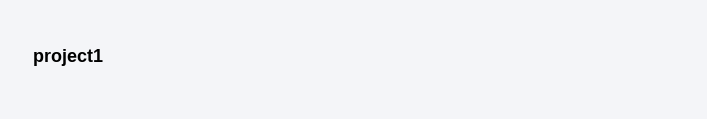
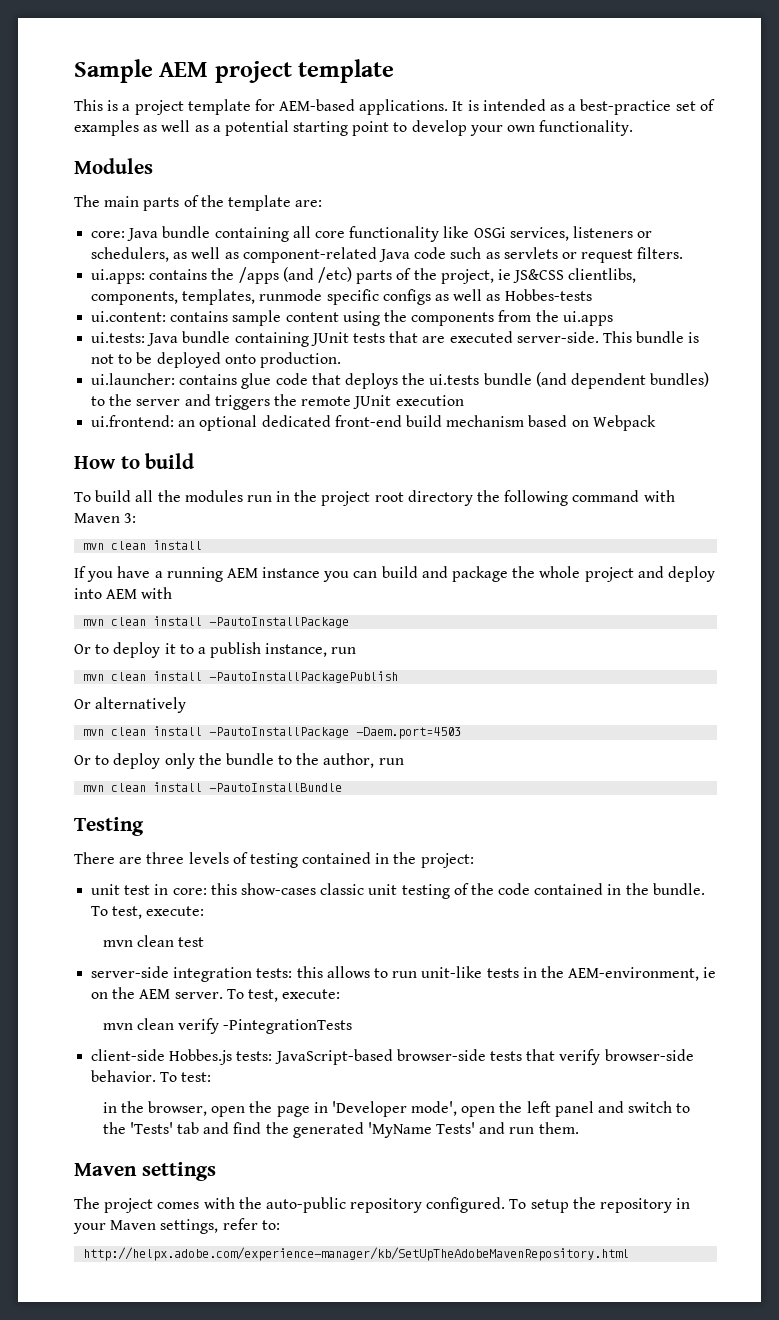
[33,49,103,66] project1 -> [74,59,395,83] [74,99,715,115] [74,120,634,136] [74,158,153,174] [74,195,323,211] [91,226,653,242] [91,247,684,263] [91,267,637,284] [91,289,592,305] [91,310,613,326] [91,331,700,347] [91,352,341,368] [91,372,710,389] [91,394,464,410] [91,415,656,431] [74,453,195,469] [74,490,675,506] [74,513,137,523] [83,540,203,550] [74,566,715,582] [74,587,173,599] [83,616,350,628] [74,642,357,658] [83,671,399,683] [74,697,187,713] [83,726,462,739] [74,753,404,769] [83,782,343,792] [74,817,144,836] [74,852,474,868] [91,883,705,899] [91,906,205,919] [102,935,204,947] [91,966,717,982] [91,987,341,1002] [102,1018,353,1034] [91,1049,694,1065] [91,1070,212,1082] [102,1101,691,1117] [102,1122,579,1138] [74,1162,216,1181] [74,1197,691,1213] [73,1218,280,1234] [83,1247,630,1261] Sample AEM project template // This is a project template for AEM-based applications. It is intended as a best-practice set of examples as well as a potential starting point to develop your own functionality. // Modules // The main parts of the template are: // core: Java bundle containing all core functionality like OSGi services, listeners or schedulers, as well as component-related Java code such as servlets or request filters. // ui.apps: contains the /apps (and /etc) parts of the project, ie JS&CSS clientlibs, components, templates, runmode specific configs as well as Hobbes-tests // ui.content: contains sample content using the components from the ui.apps // ui.tests: Java bundle containing JUnit tests that are executed server-side. This bundle is not to be deployed onto production. // ui.launcher: contains glue code that deploys the ui.tests bundle (and dependent bundles) to the server and triggers the remote JUnit execution // ui.frontend: an optional dedicated front-end build mechanism based on Webpack // How to build // To build all the modules run in the project root directory the following command with Maven 3: // mvn clean install // If you have a running AEM instance you can build and package the whole project and deploy into AEM with // mvn clean install -PautoInstallPackage // Or to deploy it to a publish instance, run // mvn clean install -PautoInstallPackagePublish // Or alternatively // mvn clean install -PautoInstallPackage -Daem.port=4503 // Or to deploy only the bundle to the author, run // mvn clean install -PautoInstallBundle // Testing // There are three levels of testing contained in the project: // unit test in core: this show-cases classic unit testing of the code contained in the bundle. To test, execute: // mvn clean test // server-side integration tests: this allows to run unit-like tests in the AEM-environment, ie on the AEM server. To test, execute: // mvn clean verify -PintegrationTests // client-side Hobbes.js tests: JavaScript-based browser-side tests that verify browser-side behavior. To test: // in the browser, open the page in 'Developer mode', open the left panel and switch to the 'Tests' tab and find the generated 'MyName Tests' and run them. // Maven settings // The project comes with the auto-public repository configured. To setup the repository in your Maven settings, refer to: // http://helpx.adobe.com/experience-manager/kb/SetUpTheAdobeMavenRepository.html

